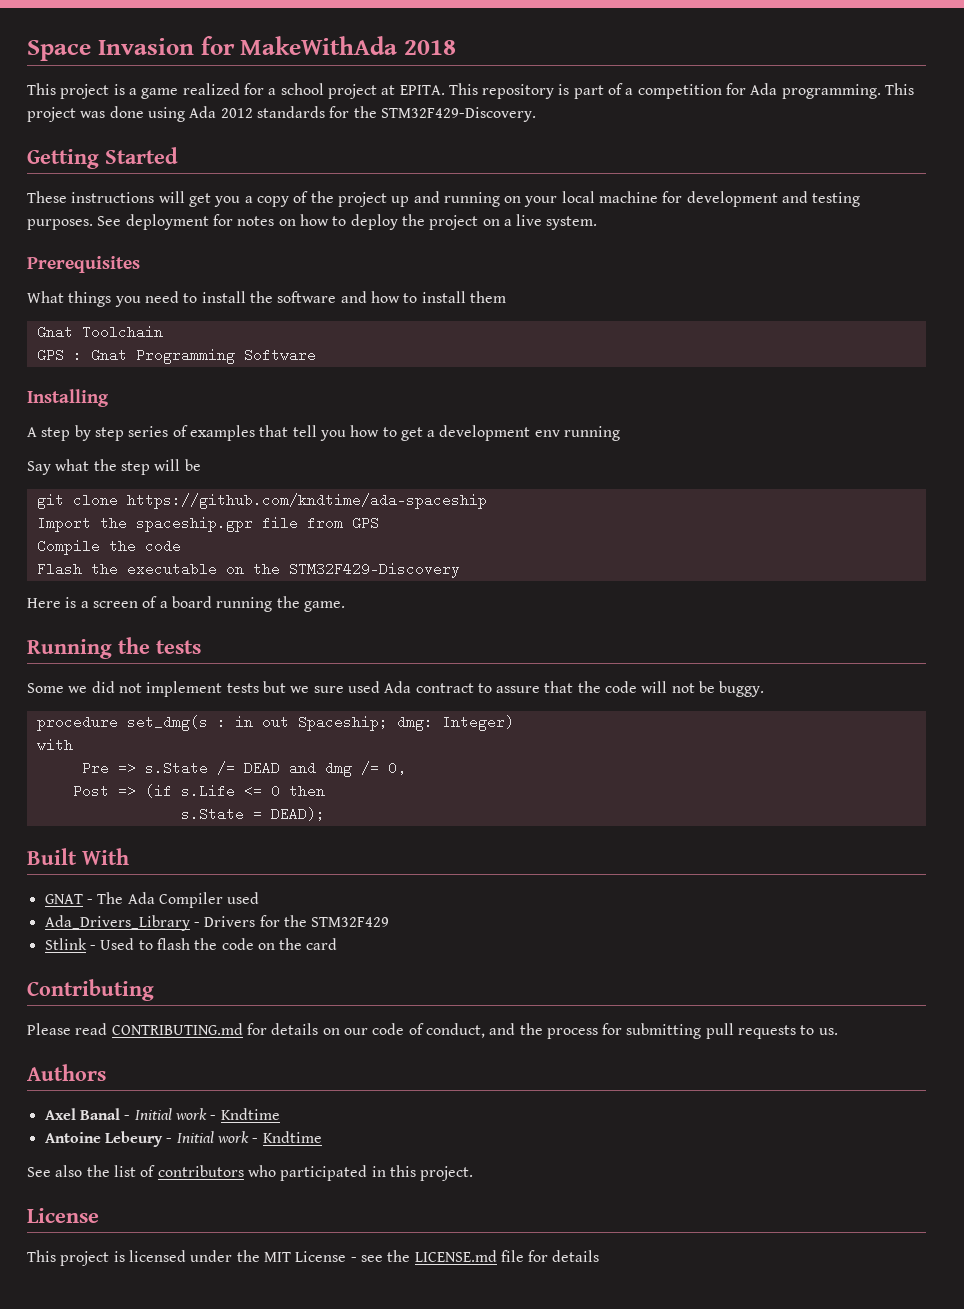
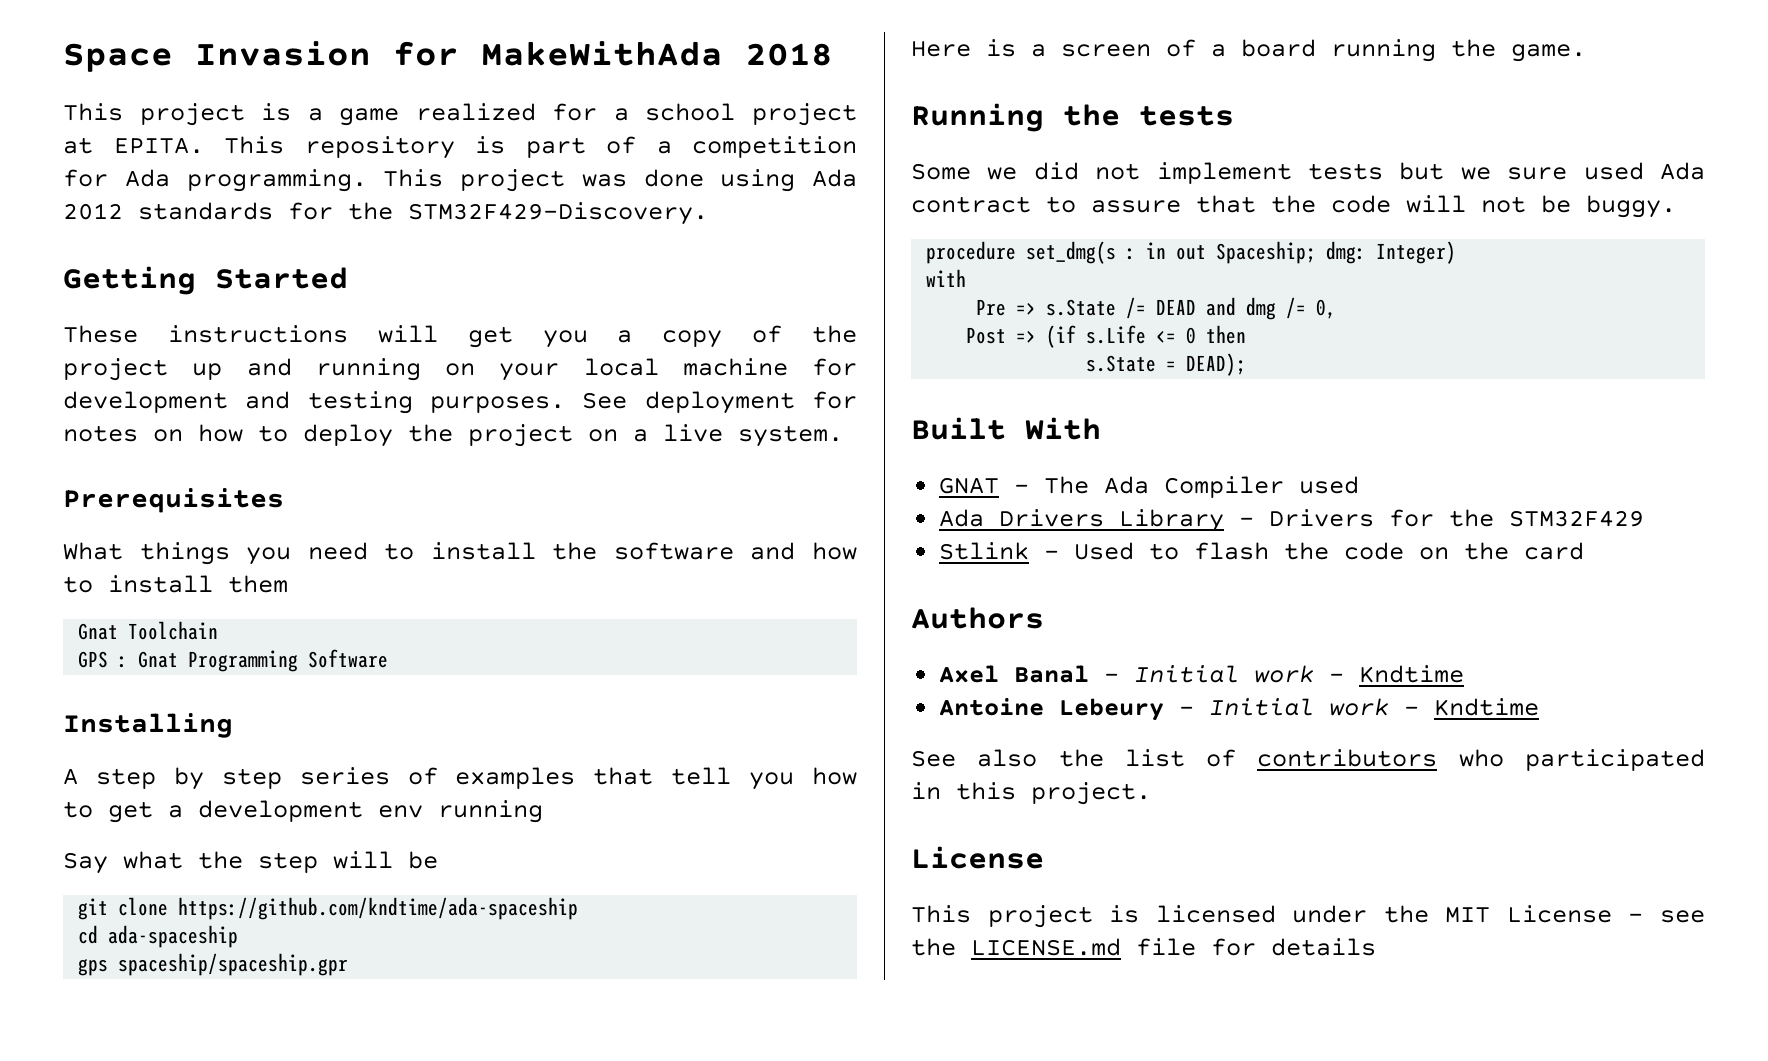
[36,516,379,532] [36,539,181,555] [36,562,460,578] Import the spaceship.gpr file from GPS // Compile the code // Flash the executable on the STM32F429-Discovery -> [78,925,239,948] [78,953,349,976] cd ada-spaceship // gps spaceship/spaceship.gpr
[27,979,154,1001] [27,1023,838,1039] // Contributing // Please read CONTRIBUTING.md for details on our code of conduct, and the process for submitting pull requests to us. -> (1585, 551) none

